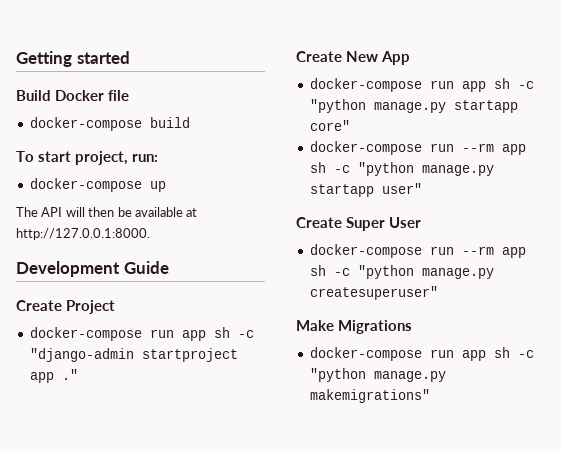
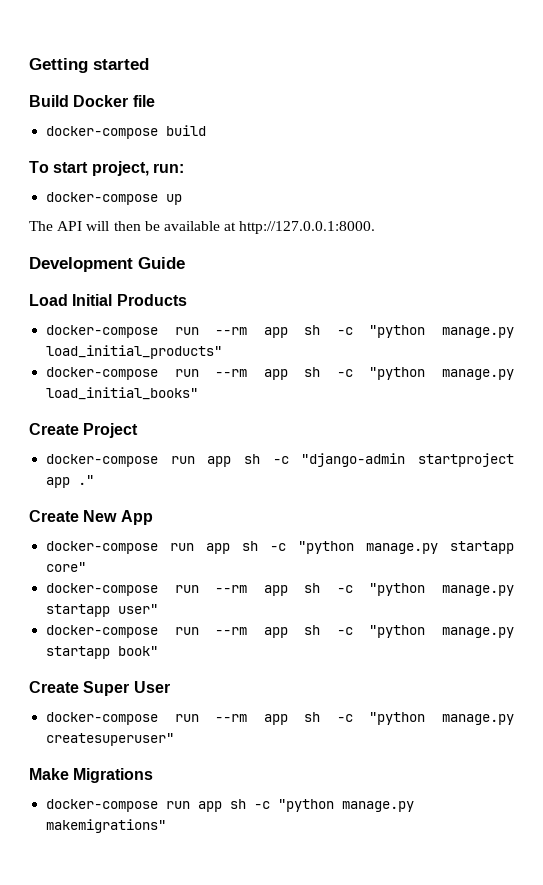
(169, 267) none -> [29,294,187,306] [46,325,514,338] [46,345,223,359] [46,367,514,380] [46,387,199,400] // Load Initial Products // docker-compose run --rm app sh -c "python manage.py load_initial_products" // docker-compose run --rm app sh -c "python manage.py load_initial_books"
(422, 188) none -> [46,625,514,638] [46,646,159,659] // docker-compose run --rm app sh -c "python manage.py startapp book"

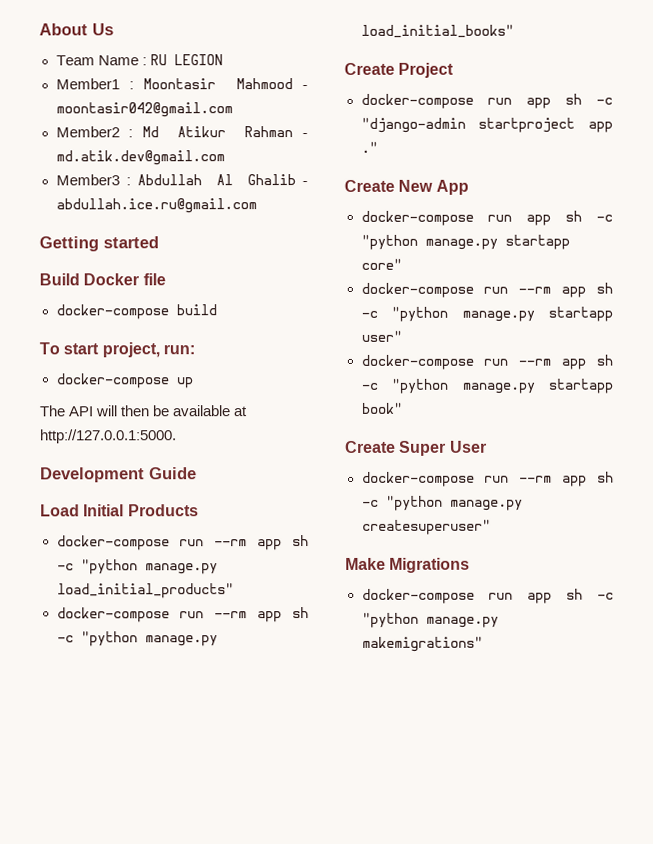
(29, 65) none -> [39,23,114,36] [55,54,223,66] [55,78,308,90] [55,102,233,118] [55,126,308,138] [55,150,225,166] [55,174,308,186] [55,198,257,214] About Us // Team Name : RU LEGION // Member1 : Moontasir Mahmood - moontasir042@gmail.com // Member2 : Md Atikur Rahman - md.atik.dev@gmail.com // Member3 : Abdullah Al Ghalib - abdullah.ice.ru@gmail.com //
[239,221,376,234] http://127.0.0.1:8000. -> [40,429,177,444] http://127.0.0.1:5000.

